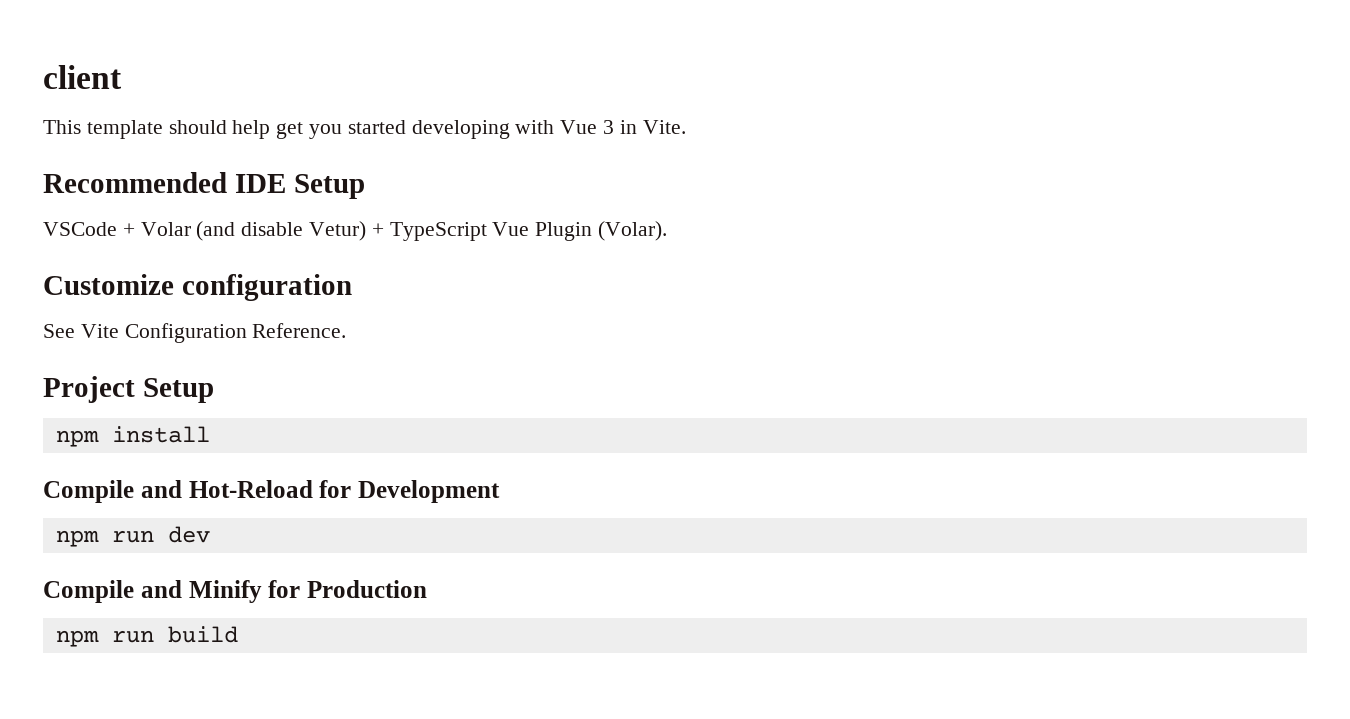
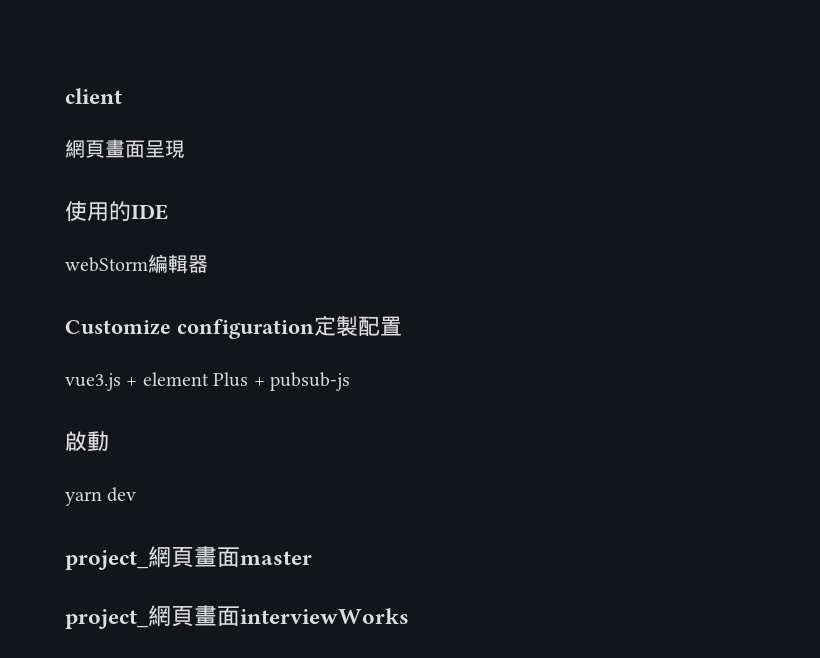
[43,120,686,139] [43,172,365,199] [43,221,668,241] [43,274,352,301] [43,323,347,343] [43,376,214,403] [55,426,210,447] [43,480,500,503] [55,526,210,547] [43,580,427,603] [55,626,238,647] This template should help get you started developing with Vue 3 in Vite. // Recommended IDE Setup // VSCode + Volar (and disable Vetur) + TypeScript Vue Plugin (Volar). // Customize configuration // See Vite Configuration Reference. // Project Setup // npm install // Compile and Hot-Reload for Development // npm run dev // Compile and Minify for Production // npm run build -> [65,139,185,158] [65,201,168,221] [65,254,208,274] [65,316,402,339] [65,372,350,391] [65,431,109,452] [65,487,137,506] [65,546,312,570] [65,605,409,629] 網頁畫面呈現 // 使用的IDE // webStorm編輯器 // Customize configuration定製配置 // vue3.js + element Plus + pubsub-js // 啟動 // yarn dev // project_網頁畫面master // project_網頁畫面interviewWorks

